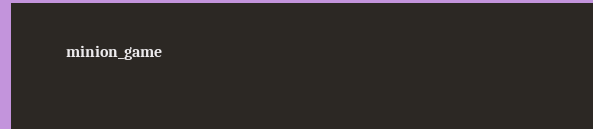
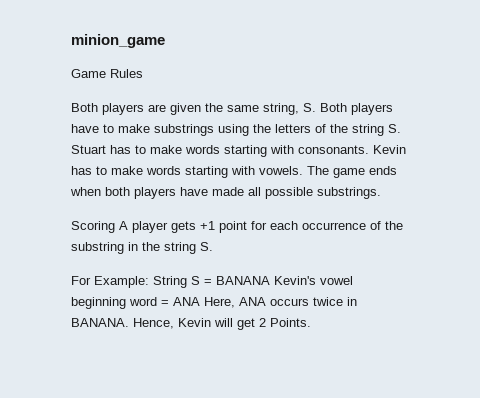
(162, 52) none -> [71,69,143,78] [71,103,393,115] [71,124,401,136] [71,145,406,157] [71,166,397,178] [70,187,381,199] [71,221,403,233] [71,242,213,254] [71,276,353,288] [71,297,357,309] [71,318,311,330] // Game Rules // Both players are given the same string, S. Both players have to make substrings using the letters of the string S. Stuart has to make words starting with consonants. Kevin has to make words starting with vowels. The game ends when both players have made all possible substrings. // Scoring A player gets +1 point for each occurrence of the substring in the string S. // For Example: String S = BANANA Kevin's vowel beginning word = ANA Here, ANA occurs twice in BANANA. Hence, Kevin will get 2 Points.

